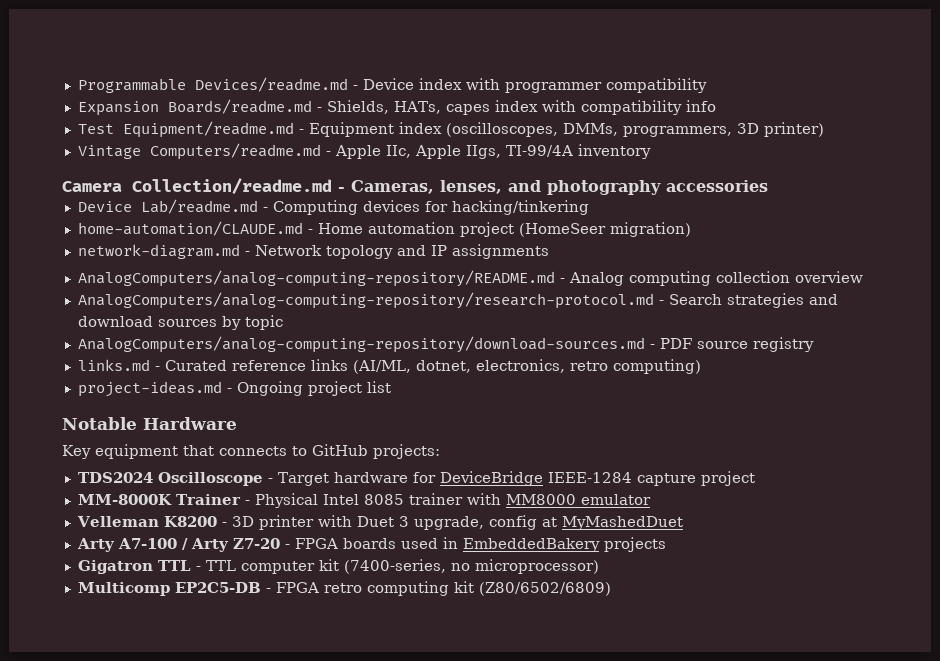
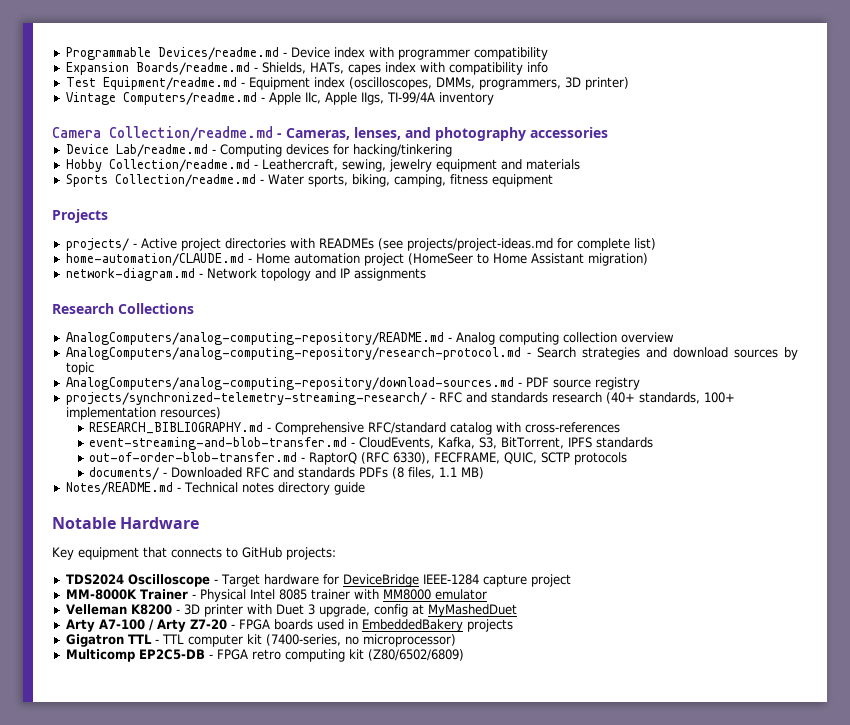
(589, 207) none -> [65,159,580,172] [65,174,553,187] [52,209,108,223] [65,238,656,251] // Hobby Collection/readme.md - Leathercraft, sewing, jewelry equipment and materials // Sports Collection/readme.md - Water sports, biking, camping, fitness equipment // Projects // projects/ - Active project directories with READMEs (see projects/project-ideas.md for complete list)
(606, 230) none -> [476,253,584,264] to Home Assistant
(549, 251) none -> [52,303,194,314] // Research Collections
[77,359,701,374] [77,381,391,397] links.md - Curated reference links (AI/ML, dotnet, electronics, retro computing) // project-ideas.md - Ongoing project list -> [65,392,735,405] [65,407,221,420] [89,422,621,435] [89,437,654,450] [89,452,628,465] [89,467,485,480] [65,482,365,495] projects/synchronized-telemetry-streaming-research/ - RFC and standards research (40+ standards, 100+ implementation resources) // RESEARCH_BIBLIOGRAPHY.md - Comprehensive RFC/standard catalog with cross-references // event-streaming-and-blob-transfer.md - CloudEvents, Kafka, S3, BitTorrent, IPFS standards // out-of-order-blob-transfer.md - RaptorQ (RFC 6330), FECFRAME, QUIC, SCTP protocols // documents/ - Downloaded RFC and standards PDFs (8 files, 1.1 MB) // Notes/README.md - Technical notes directory guide

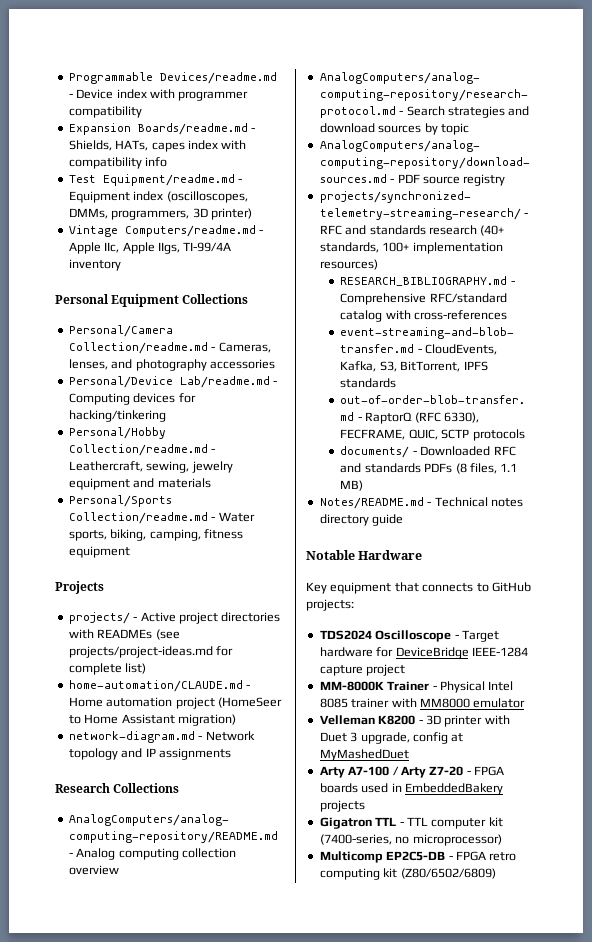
[52,127,101,138] Camera -> [55,294,249,307] [68,325,173,337] Personal Equipment Collections // Personal/Camera
[65,144,109,154] Device -> [68,376,173,388] Personal/Device
[65,159,102,172] Hobby -> [68,427,166,439] Personal/Hobby
[65,174,108,187] Sports -> [68,495,172,507] Personal/Sports

